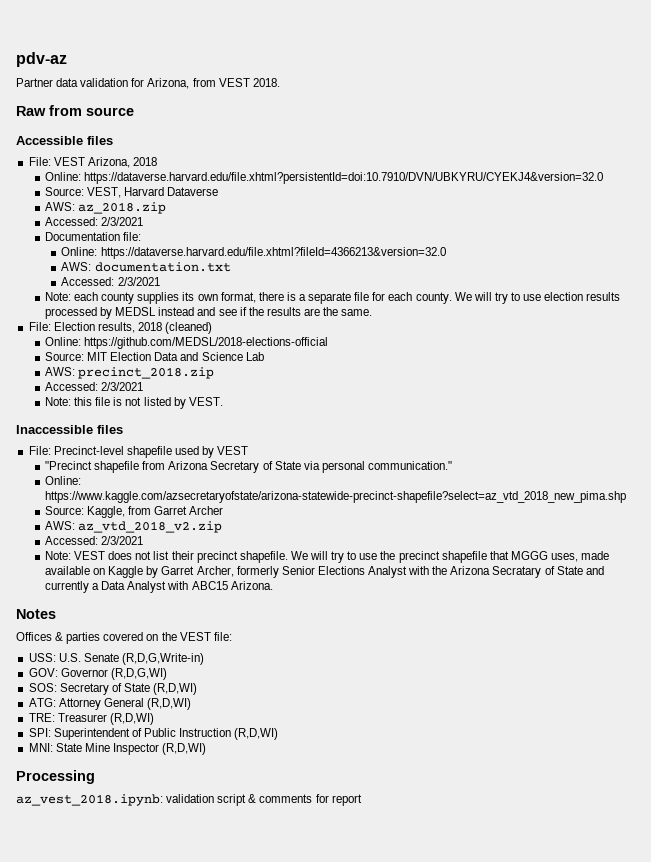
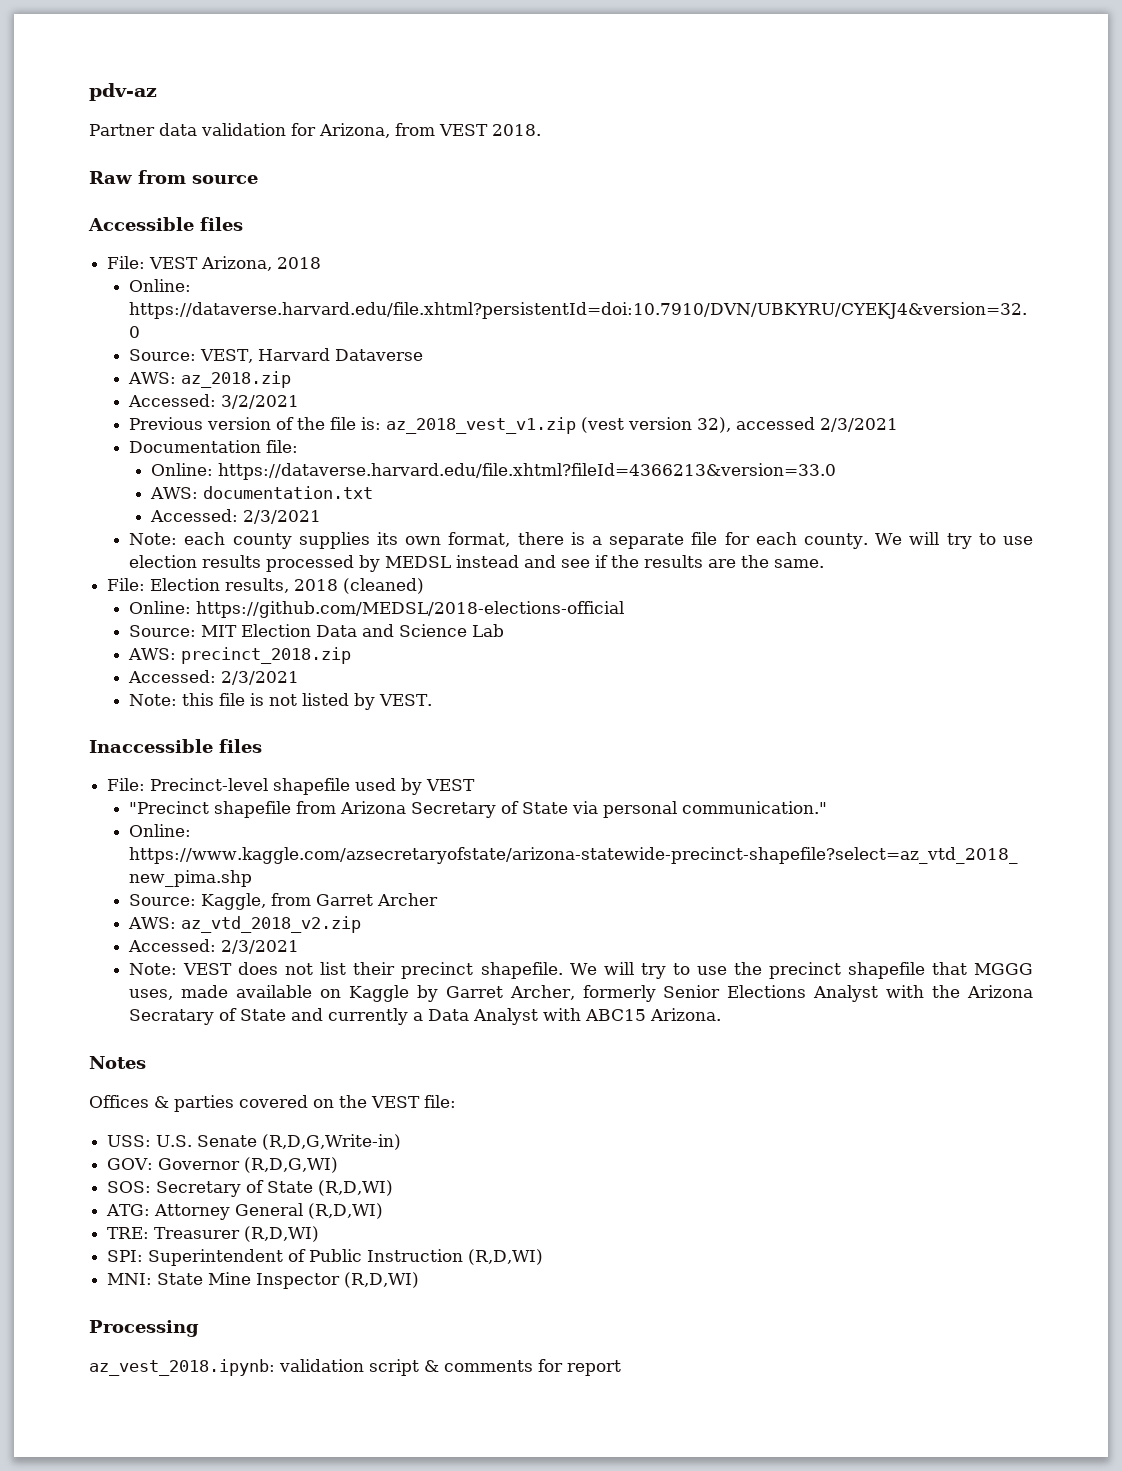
(99, 221) none -> [221,395,300,409] [129,417,816,434] 3/2/2021 // Previous version of the file is: az_2018_vest_v1.zip (vest version 32), accessed
[100,247,446,259] https://dataverse.harvard.edu/file.xhtml?fileId=4366213&version=32.0 -> [218,463,837,480] https://dataverse.harvard.edu/file.xhtml?fileId=4366213&version=33.0

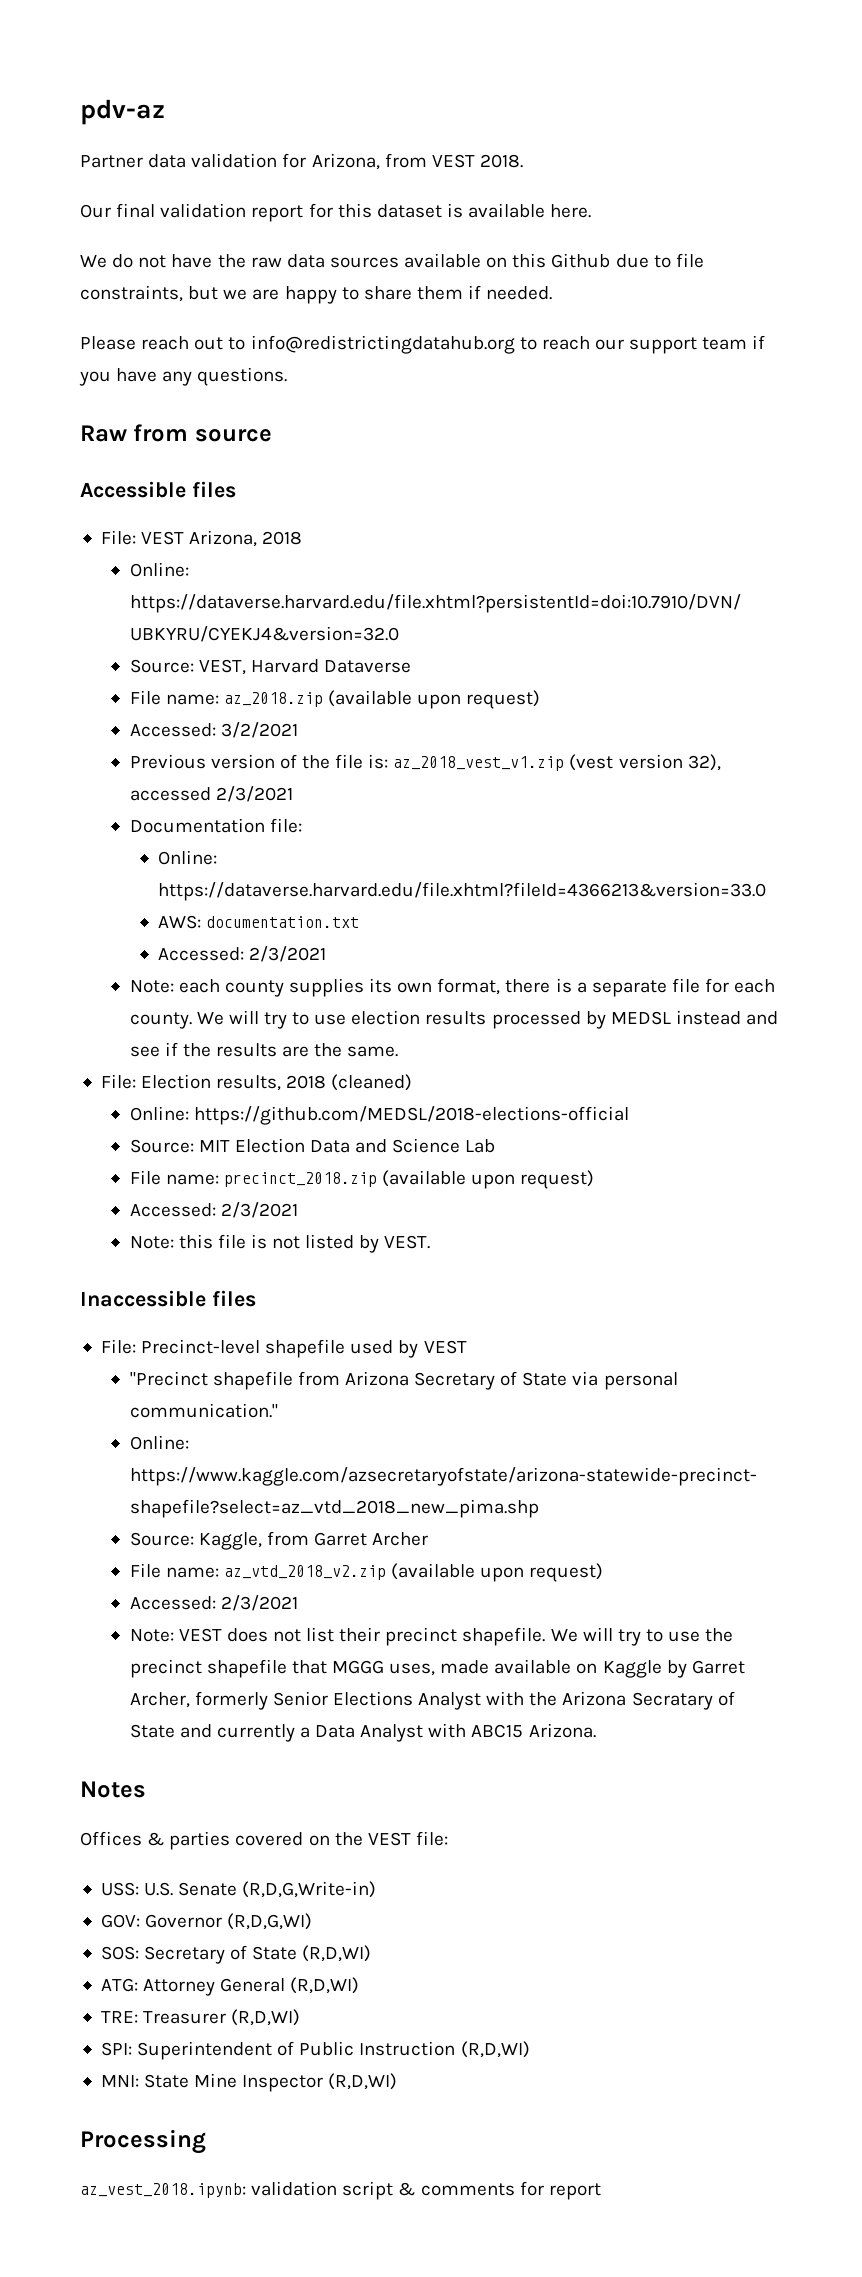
(541, 130) none -> [80,203,592,222] [80,253,704,268] [80,285,553,304] [80,335,766,354] [79,367,288,386] // Our final validation report for this dataset is available here. // We do not have the raw data sources available on this Github due to file constraints, but we are happy to share them if needed. // Please reach out to info@redistrictingdatahub.org to reach our support team if you have any questions.
[128,372,177,384] AWS: -> [129,690,219,705] File name:
(292, 379) none -> [327,690,541,709] (available upon request)
[128,648,177,660] AWS: -> [129,1170,219,1185] File name:
(352, 655) none -> [381,1170,595,1189] (available upon request)
[128,917,177,929] AWS: -> [129,1563,219,1578] File name:
(362, 924) none -> [390,1563,604,1582] (available upon request)

